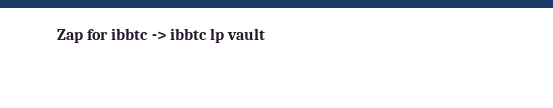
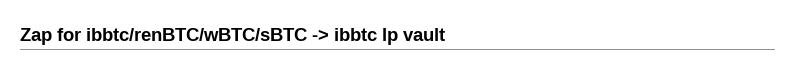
[111,28,149,40] ibbtc -> [86,28,307,41] ibbtc/renBTC/wBTC/sBTC

